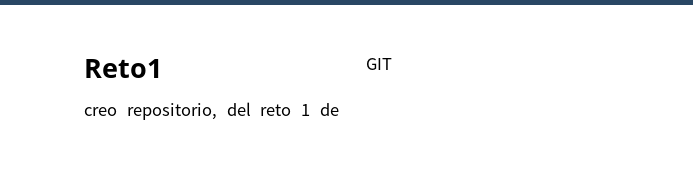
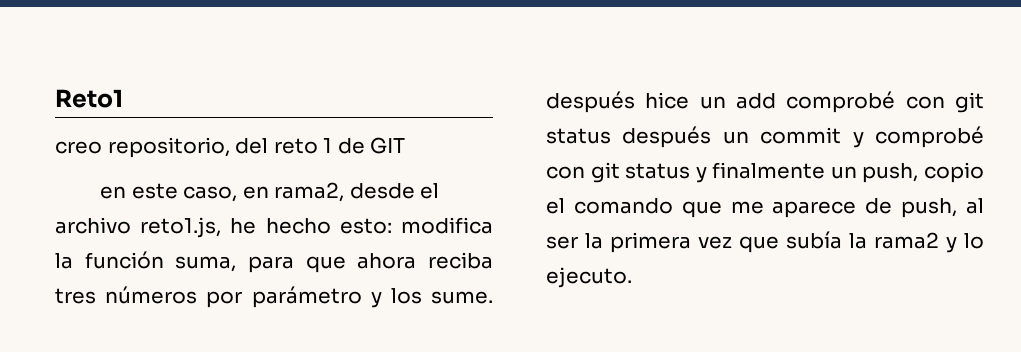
(392, 64) none -> [100,182,440,202] [55,217,493,238] [55,251,494,273] [55,286,494,308] [546,91,984,113] [546,126,984,148] [546,162,984,183] [546,198,984,218] [546,231,984,253] [546,267,632,288] // en este caso, en rama2, desde el archivo reto1.js, he hecho esto: modifica la función suma, para que ahora reciba tres números por parámetro y los sume. después hice un add comprobé con git status después un commit y comprobé con git status y finalmente un push, copio el comando que me aparece de push, al ser la primera vez que subía la rama2 y lo ejecuto.

